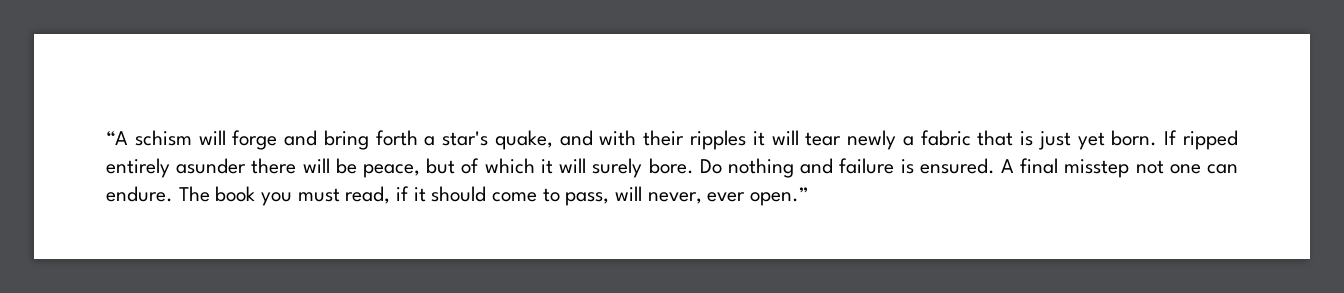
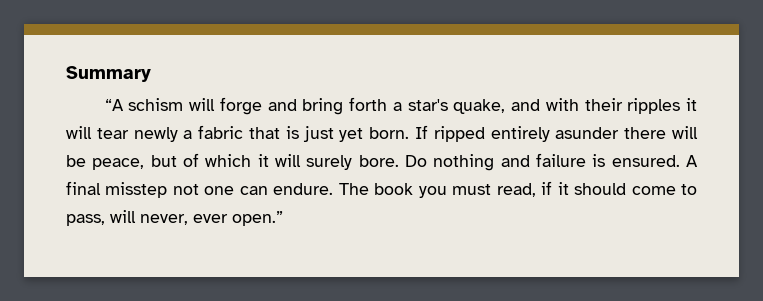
(106, 138) none -> [66,66,151,82] Summary //

